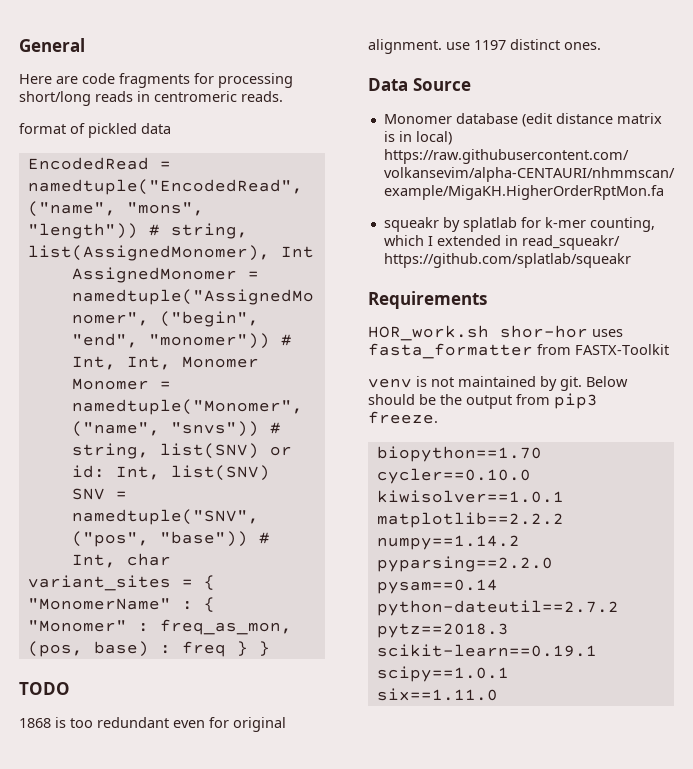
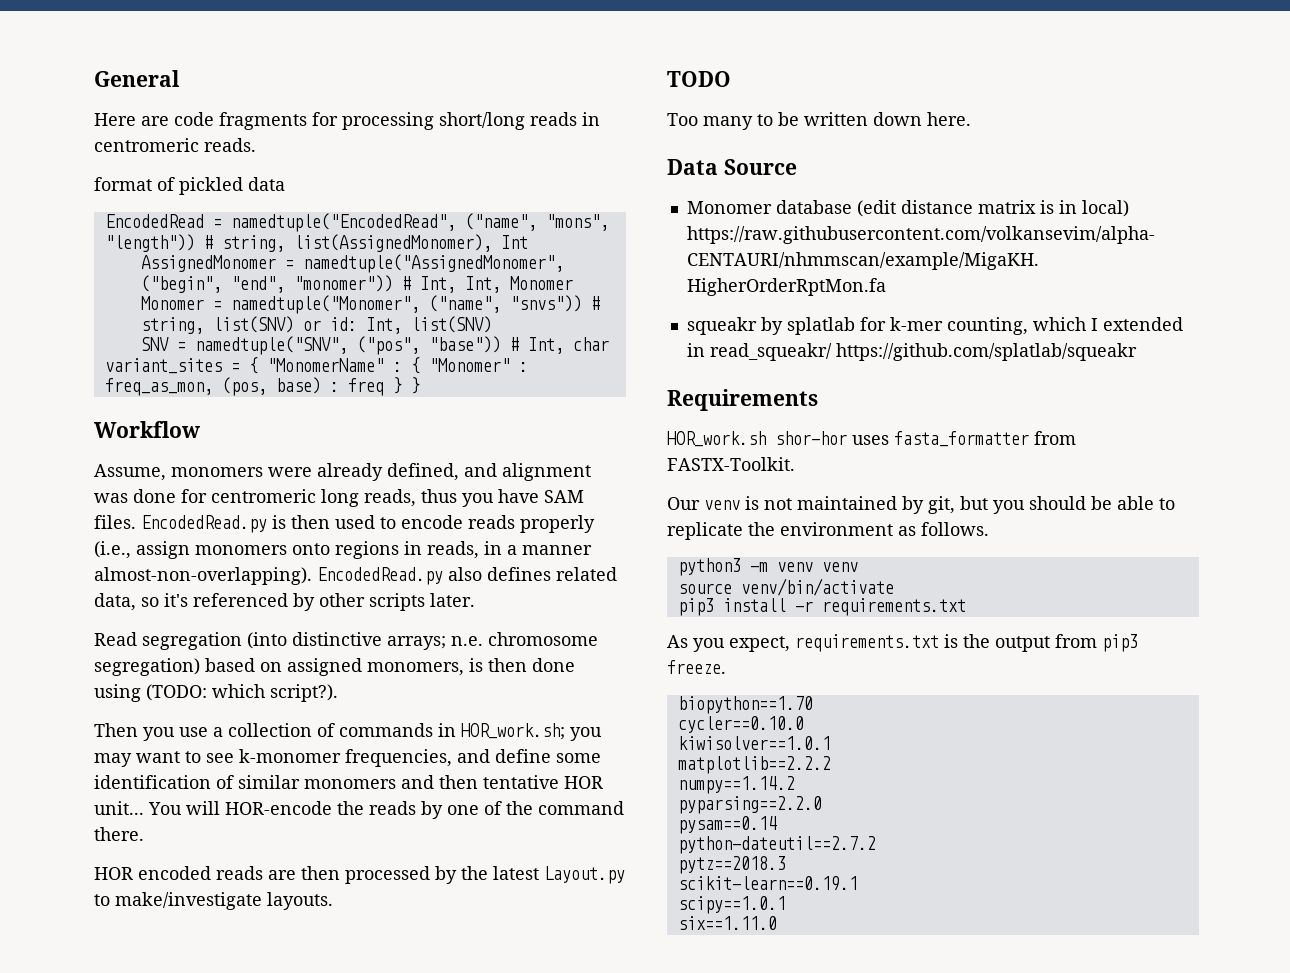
[19,682,70,695] [19,717,286,732] [368,39,601,54] TODO // 1868 is too redundant even for original alignment. use 1197 distinct ones. -> [94,421,200,438] [94,463,591,481] [94,489,584,507] [94,515,595,533] [94,541,592,559] [94,567,617,585] [94,593,475,611] [94,632,598,650] [94,658,575,676] [94,684,338,702] [94,723,602,741] [94,749,601,767] [94,775,603,789] [94,801,624,819] [94,827,144,841] [94,866,625,884] [94,892,333,910] [667,71,731,87] [667,112,971,130] Workflow // Assume, monomers were already defined, and alignment was done for centromeric long reads, thus you have SAM files. EncodedRead.py is then used to encode reads properly (i.e., assign monomers onto regions in reads, in a manner almost-non-overlapping). EncodedRead.py also defines related data, so it's referenced by other scripts later. // Read segregation (into distinctive arrays; n.e. chromosome segregation) based on assigned monomers, is then done using (TODO: which script?). // Then you use a collection of commands in HOR_work.sh; you may want to see k-monomer frequencies, and define some identification of similar monomers and then tentative HOR unit... You will HOR-encode the reads by one of the command there. // HOR encoded reads are then processed by the latest Layout.py to make/investigate layouts. // TODO // Too many to be written down here.
[575,344,669,355] FASTX-Toolkit // -> [667,457,795,471] [667,497,700,510] FASTX-Toolkit. // Our
[560,376,628,391] [368,394,436,405] git. Below should be -> [928,496,1175,514] [667,522,989,540] [677,558,858,576] [677,578,894,596] [677,598,966,616] [667,634,958,652] git, but you should be able to replicate the environment as follows. // python3 -m venv venv // source venv/bin/activate // pip3 install -r requirements.txt // As you expect, requirements.txt is

